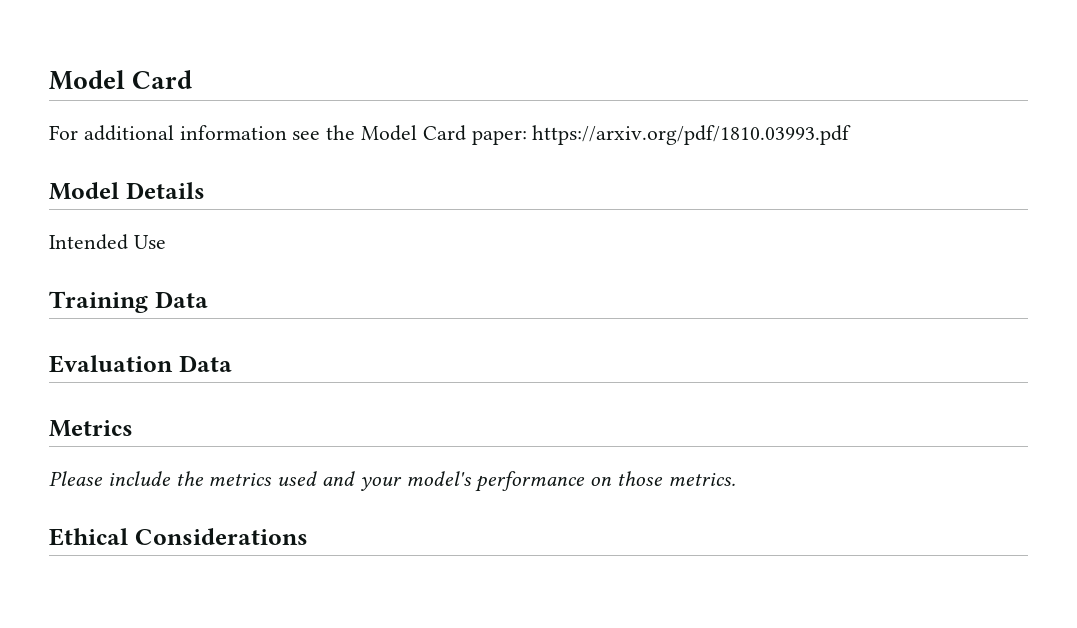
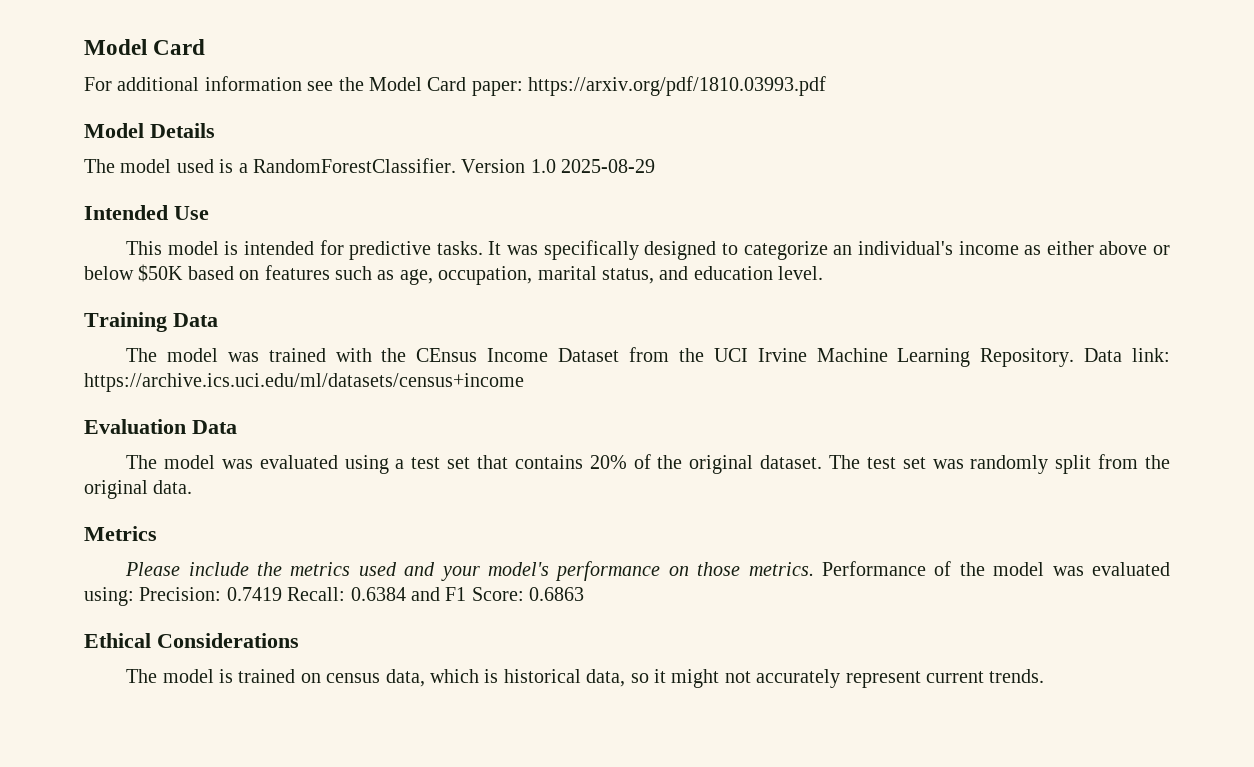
[49,234,166,250] [49,291,208,313] [49,355,232,373] Intended Use // Training Data // Evaluation Data -> [84,158,656,173] [84,205,209,220] [126,240,1171,260] [84,264,824,285] [84,312,218,332] [126,347,1171,367] [84,373,524,392] [84,419,237,434] [126,454,1170,474] [84,480,193,499] The model used is a RandomForestClassifier. Version 1.0 2025-08-29 // Intended Use // This model is intended for predictive tasks. It was specifically designed to categorize an individual's income as either above or below $50K based on features such as age, occupation, marital status, and education level. // Training Data // The model was trained with the CEnsus Income Dataset from the UCI Irvine Machine Learning Repository. Data link: https://archive.ics.uci.edu/ml/datasets/census+income // Evaluation Data // The model was evaluated using a test set that contains 20% of the original dataset. The test set was randomly split from the original data.
[49,528,308,546] // Ethical Considerations -> [821,561,1170,576] [84,587,585,606] [84,633,299,648] [126,669,1045,688] Performance of the model was evaluated using: Precision: 0.7419 Recall: 0.6384 and F1 Score: 0.6863 // Ethical Considerations // The model is trained on census data, which is historical data, so it might not accurately represent current trends.

